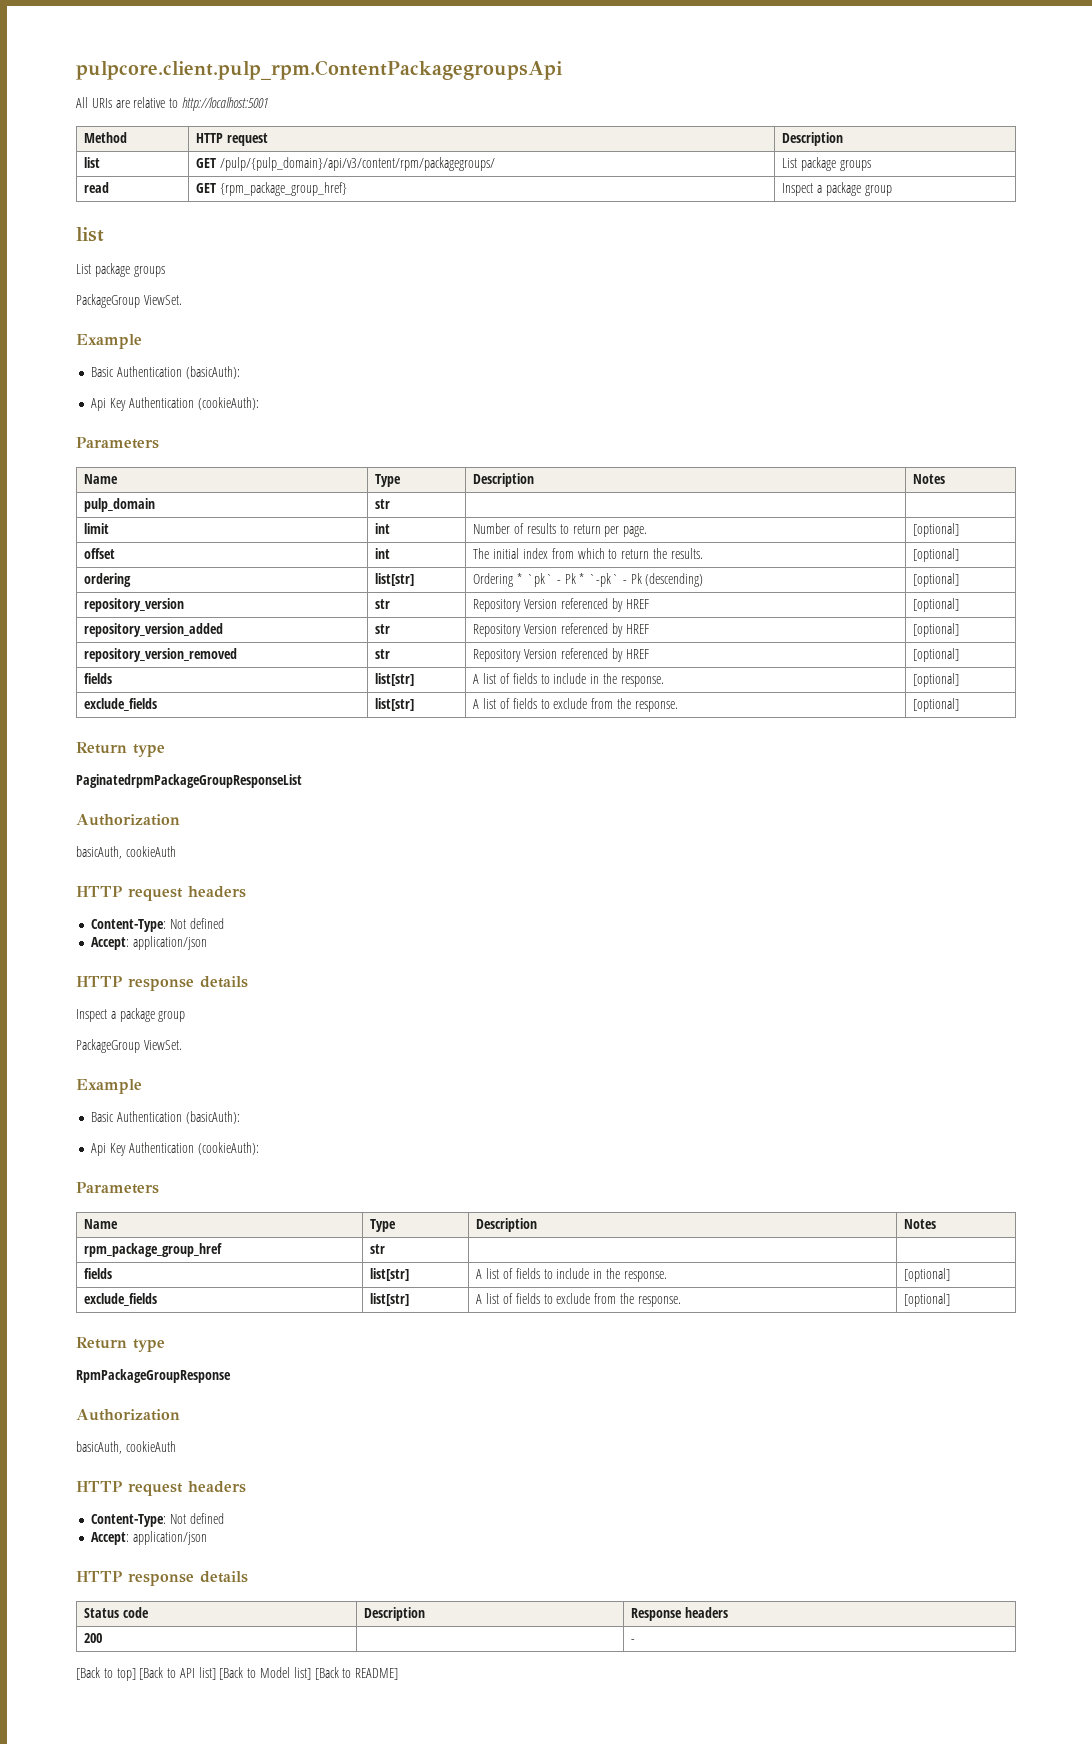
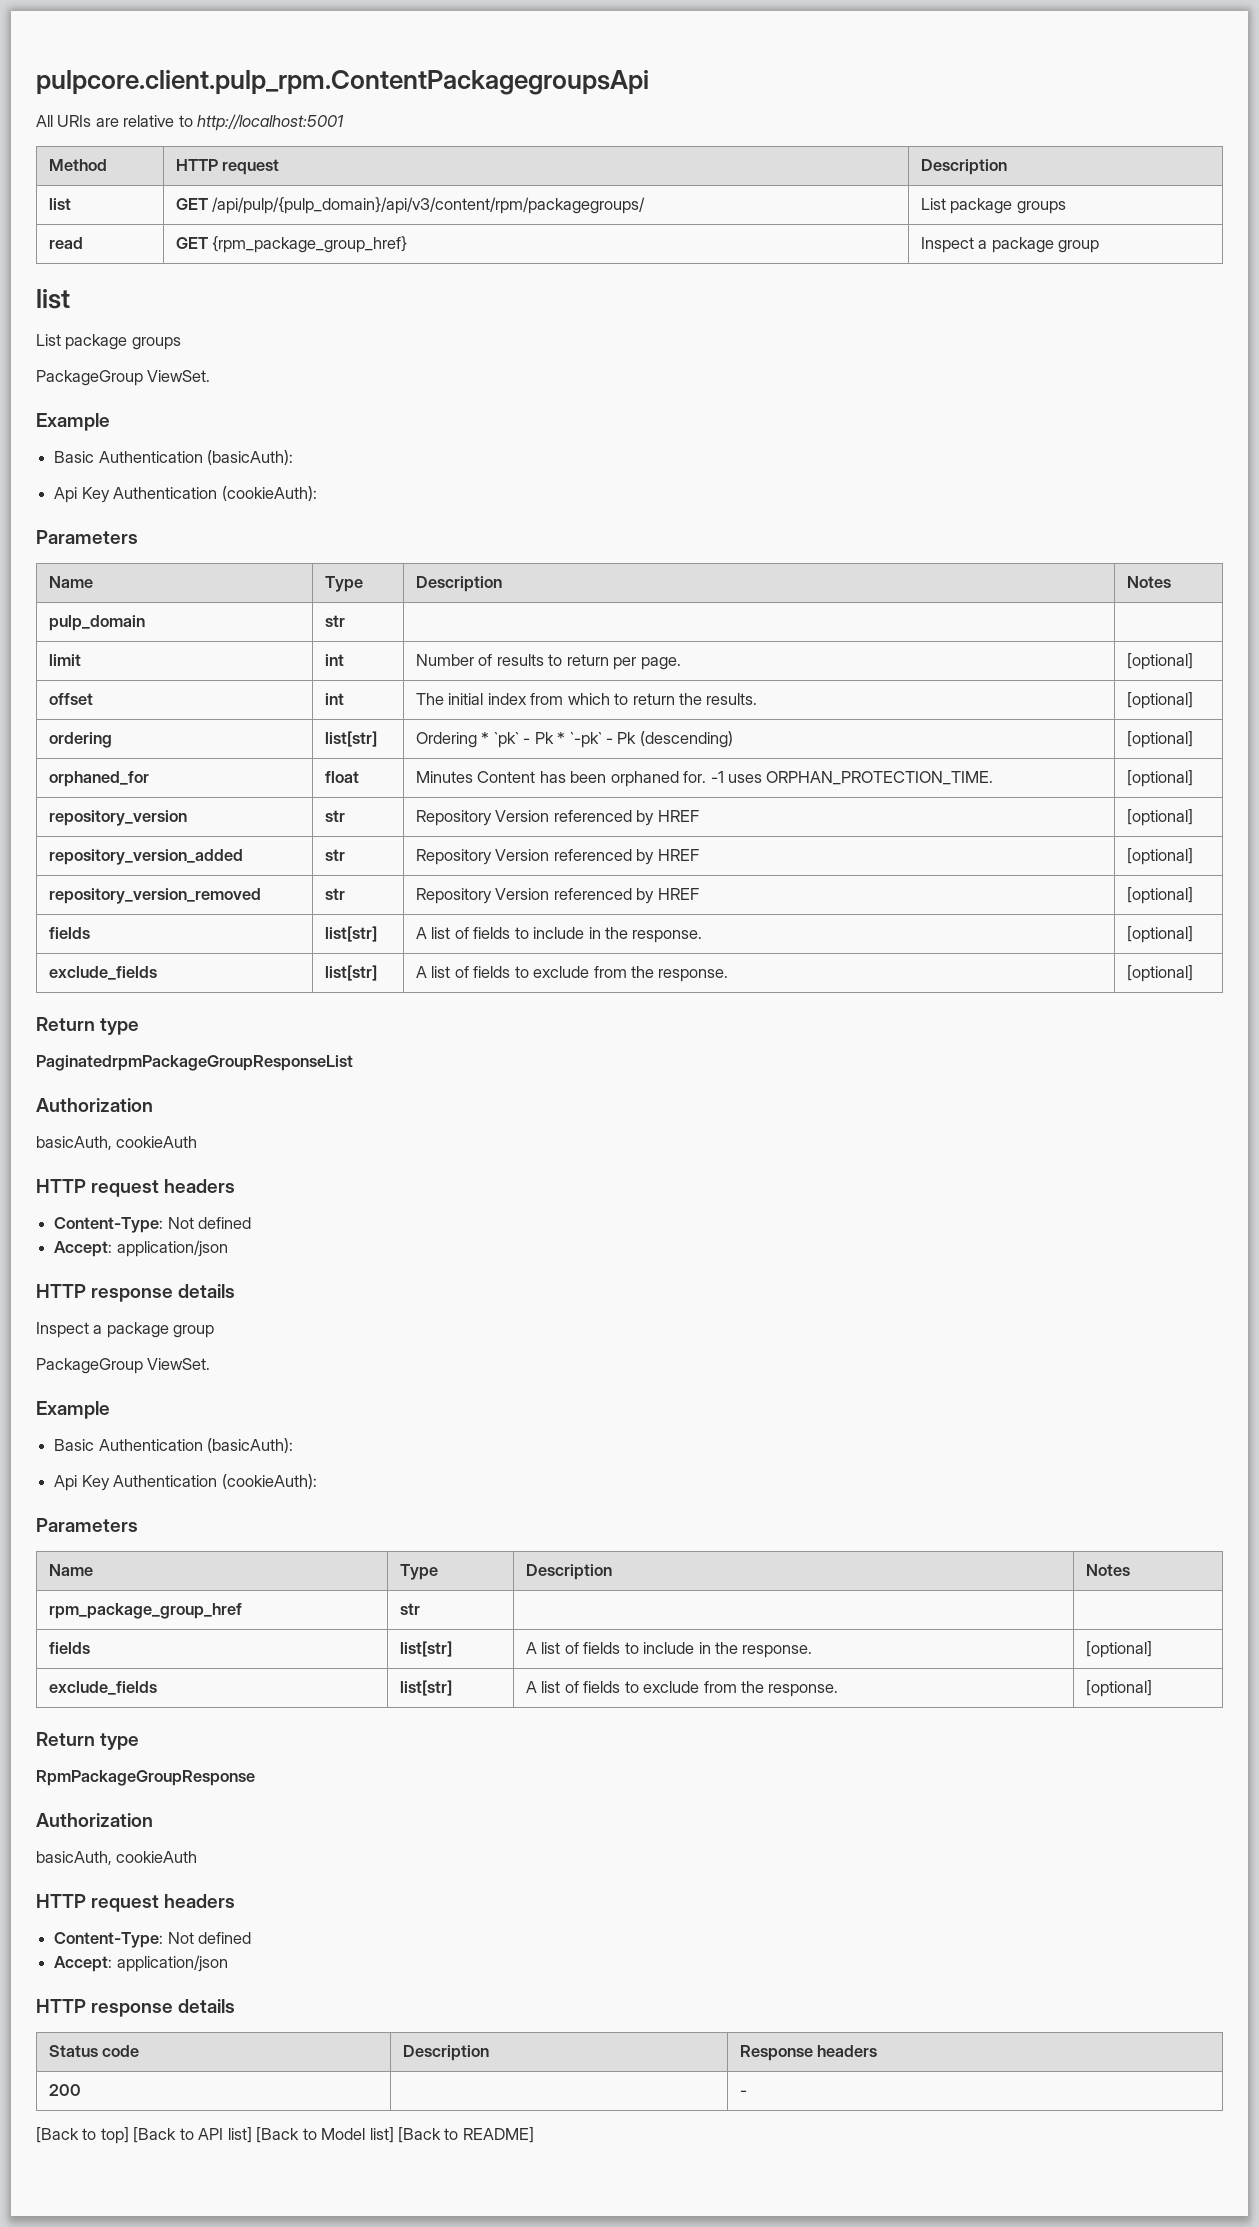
[220,157,496,171] /pulp/{pulp_domain}/api/v3/content/rpm/packagegroups/ -> [212,197,646,214] /api/pulp/{pulp_domain}/api/v3/content/rpm/packagegroups/
(960, 580) none -> [48,771,149,787] [324,771,359,783] [415,771,994,787] [1126,770,1193,787] // orphaned_for | float | Minutes Content has been orphaned for. -1 uses ORPHAN_PROTECTION_TIME. | [optional]

